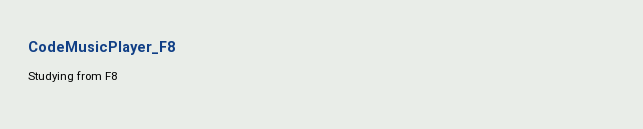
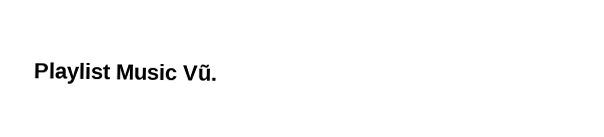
[28,41,175,55] [28,71,118,82] CodeMusicPlayer_F8 // Studying from F8 -> [33,62,218,85] Playlist Music Vũ.

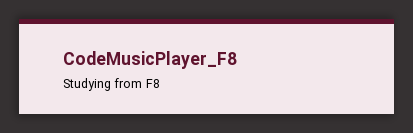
[33,62,218,85] Playlist Music Vũ. -> [63,51,237,69] [63,78,160,91] CodeMusicPlayer_F8 // Studying from F8

